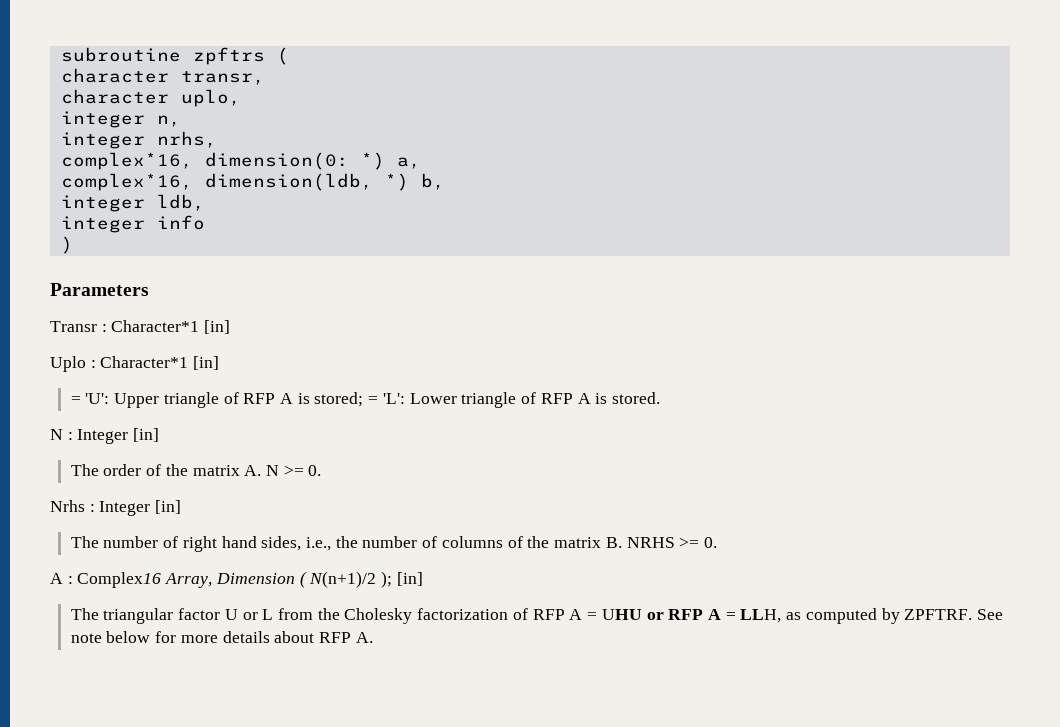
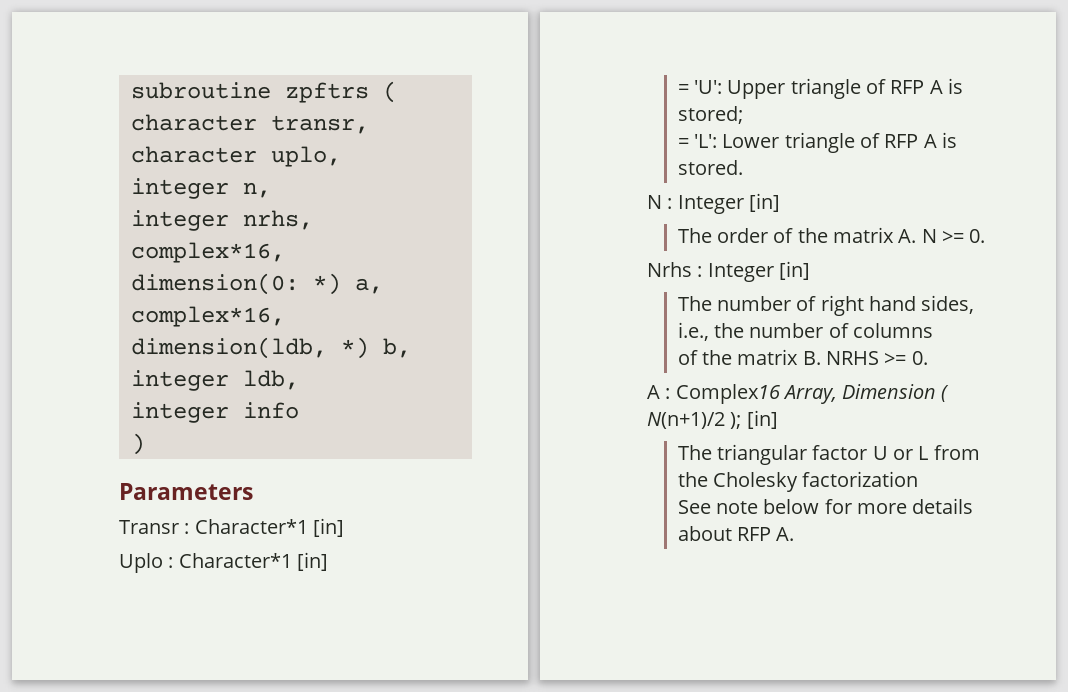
(364, 399) none -> (743, 115) //
(503, 542) none -> (934, 330) //
[512,608,973,624] of RFP A = UHU or RFP A = LLH, as computed by ZPFTRF. -> (919, 479) //

